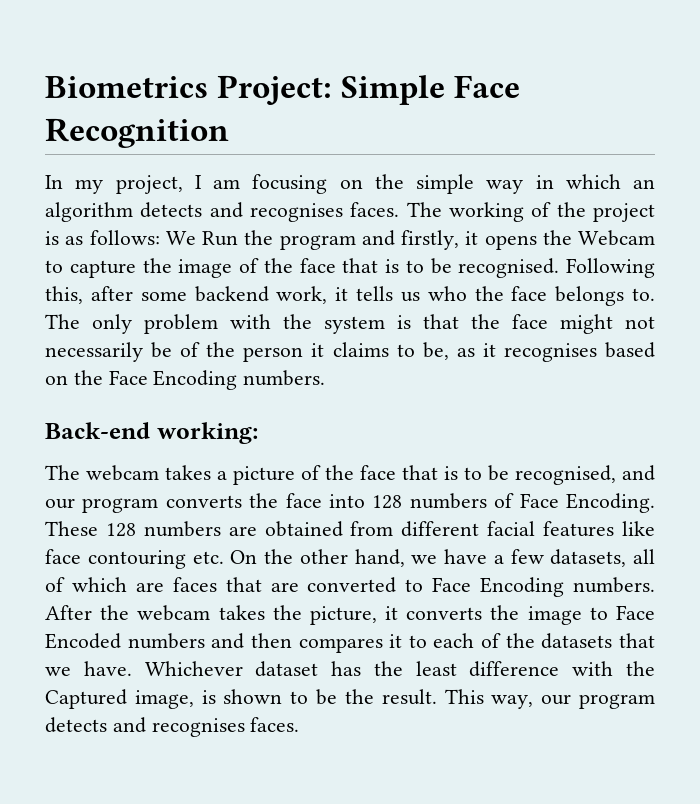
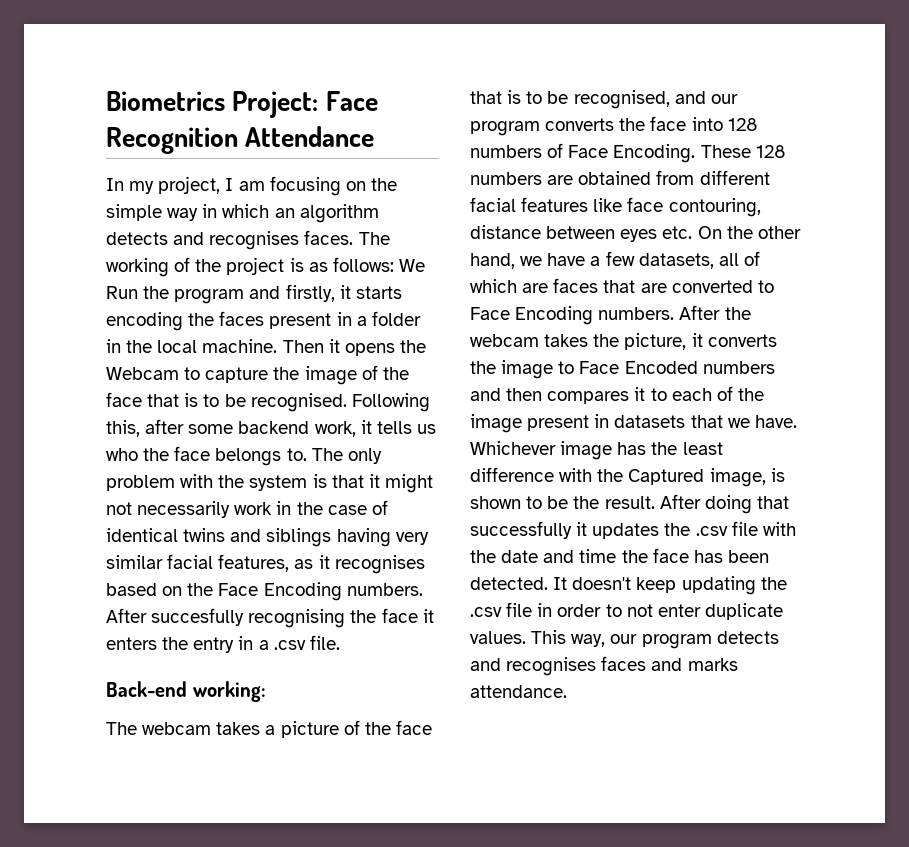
[341,75,446,105] Simple -> (319, 104) none
(229, 133) none -> [245,126,375,147] Attendance
(479, 238) none -> [355,286,402,299] [106,311,421,331] [106,339,340,353] starts encoding the faces present in a folder in the local machine. Then it
[471,314,548,329] the face -> [368,474,380,488] it
[151,342,449,362] be of the person it claims to be, -> [234,500,388,515] [106,528,429,547] [106,554,290,572] work in the case of identical twins and siblings having very similar facial features,
(326, 378) none -> [106,608,434,628] [106,635,340,653] After succesfully recognising the face it enters the entry in a .csv file.
[87,550,186,569] contouring -> [668,198,761,217] [470,225,658,242] contouring, distance between eyes
(535, 640) none -> [470,414,610,433] image present in
[255,661,319,677] dataset -> [560,441,613,460] image
(437, 697) none -> [659,494,789,514] [470,521,796,539] [470,548,769,563] [470,576,787,595] [470,602,783,620] [470,631,526,644] After doing that successfully it updates the .csv file with the date and time the face has been detected. It doesn't keep updating the .csv file in order to not enter duplicate values.
[250,717,300,732] faces. -> [601,656,738,671] [470,685,567,698] faces and marks attendance.

